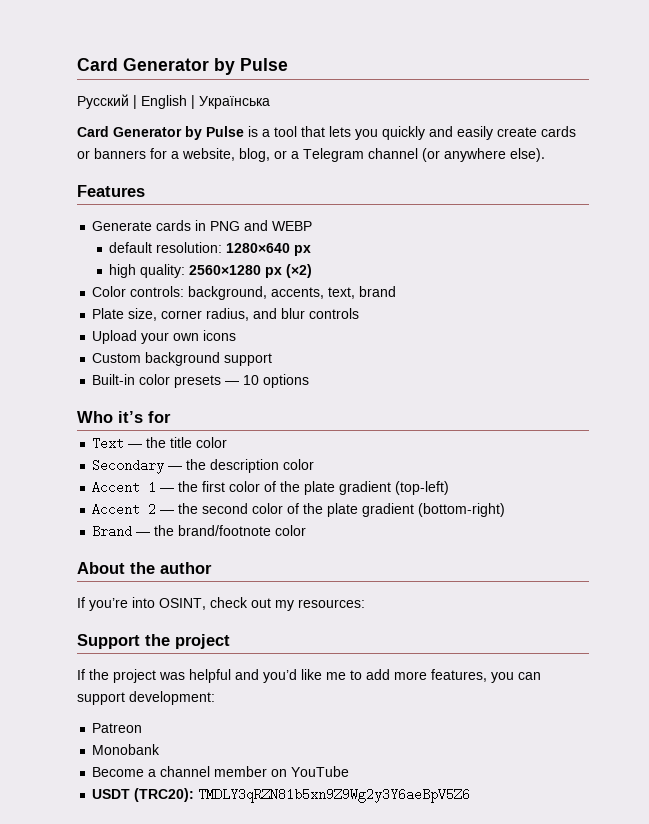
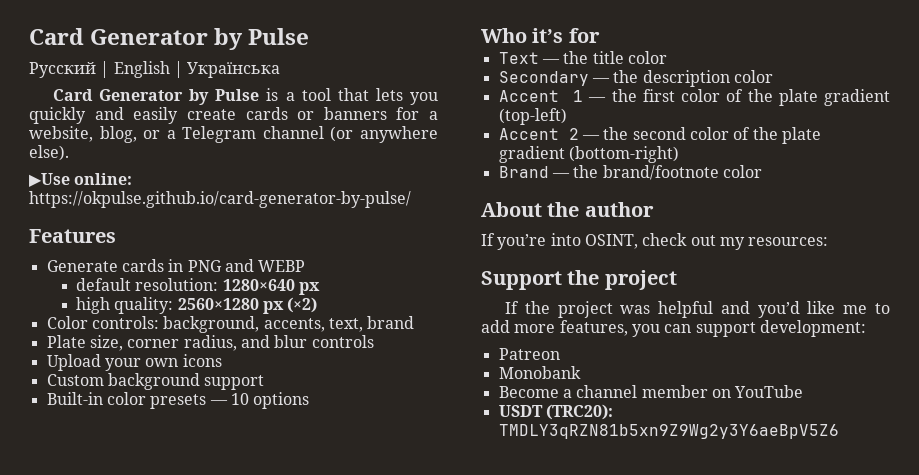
(545, 155) none -> [29,173,133,187] [29,191,411,208] // ▶Use online: https://okpulse.github.io/card-generator-by-pulse/

